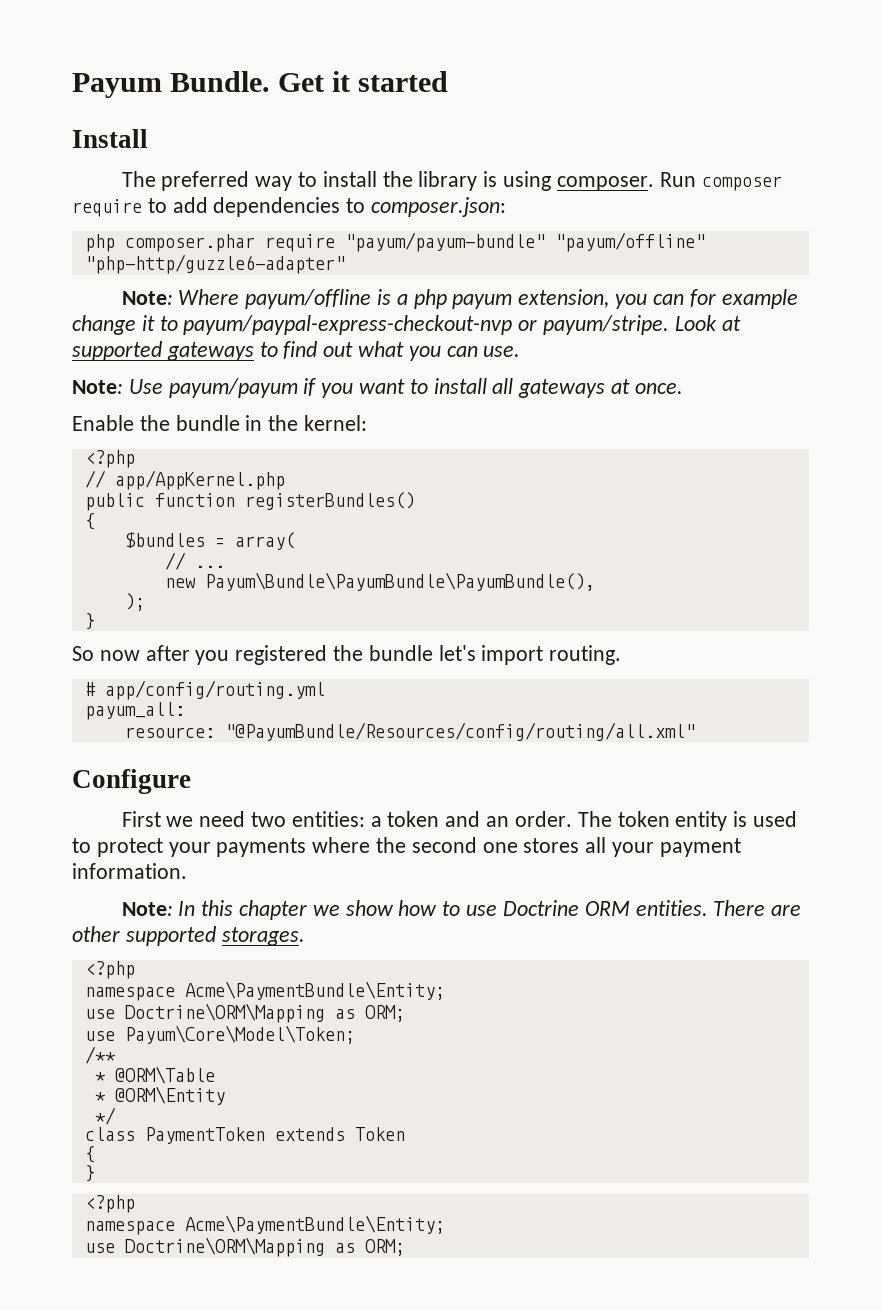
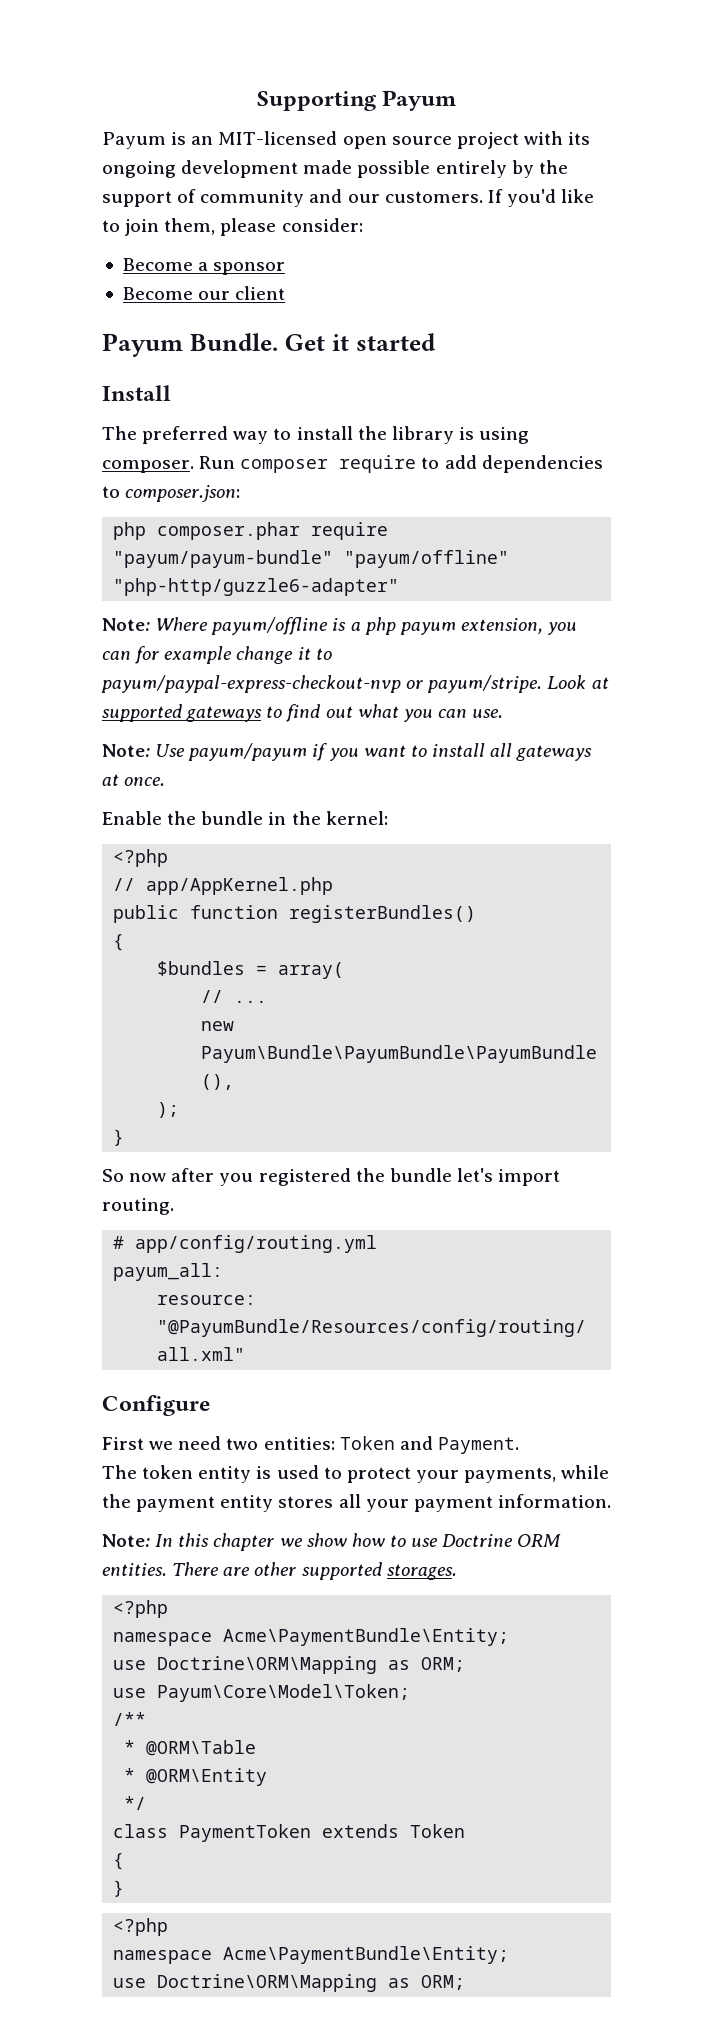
(72, 85) none -> [256,90,457,111] [102,131,591,149] [102,160,568,178] [102,189,595,207] [102,218,363,236] [122,258,286,275] [122,286,286,300] Supporting Payum // Payum is an MIT-licensed open source project with its ongoing development made possible entirely by the support of community and our customers. If you'd like to join them, please consider: // Become a sponsor // Become our client //
[370,811,572,827] a token and an order. -> [339,1436,519,1454] Token and Payment. //
[216,837,518,857] payments where the second one -> [464,1465,610,1483] [102,1494,274,1512] payments, while the payment entity

